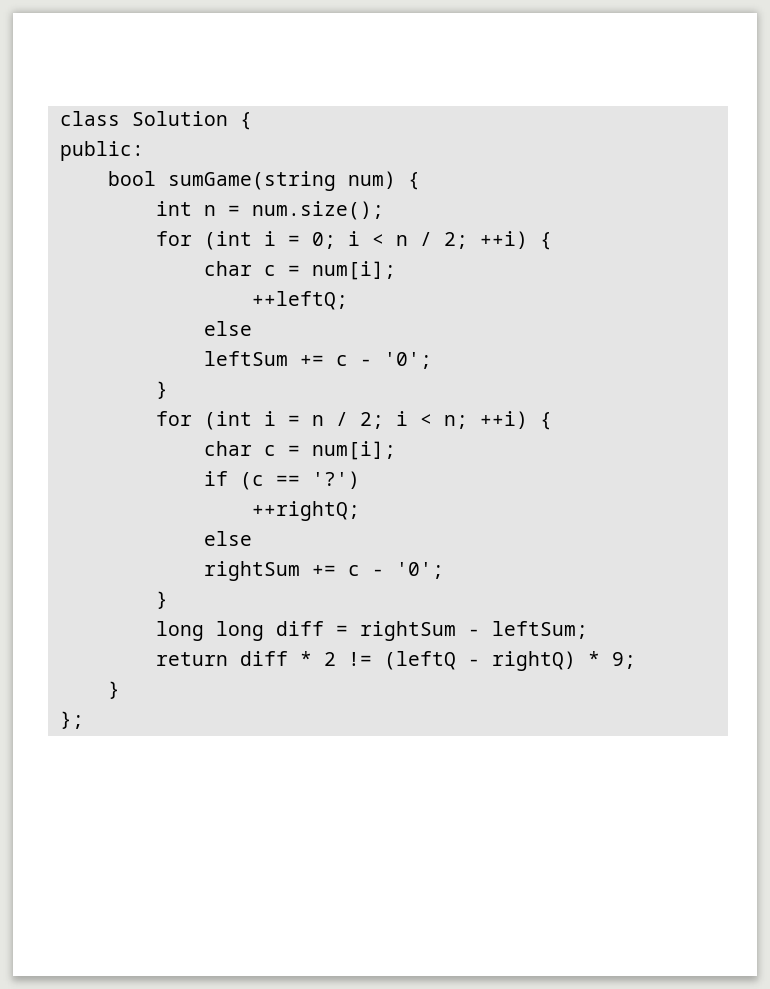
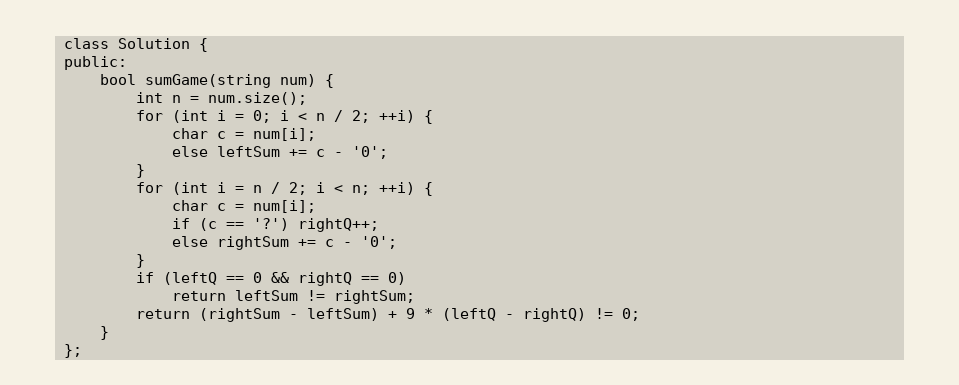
[252,291,349,310] [204,321,253,336] // ++leftQ; // else // -> [171,146,208,157] // else
[252,501,361,521] [204,531,253,546] // ++rightQ; // else // -> [297,218,379,232] [171,236,208,247] rightQ++; // else
[156,621,589,641] [156,651,373,666] long long diff = rightSum - leftSum; // return diff * 2 != -> [135,272,406,286] [171,290,415,304] [135,308,433,322] if (leftQ == 0 && rightQ == 0) // return leftSum != rightSum; // return (rightSum - leftSum) + 9 *
[588,651,637,669] * 9; -> [594,308,640,321] != 0;

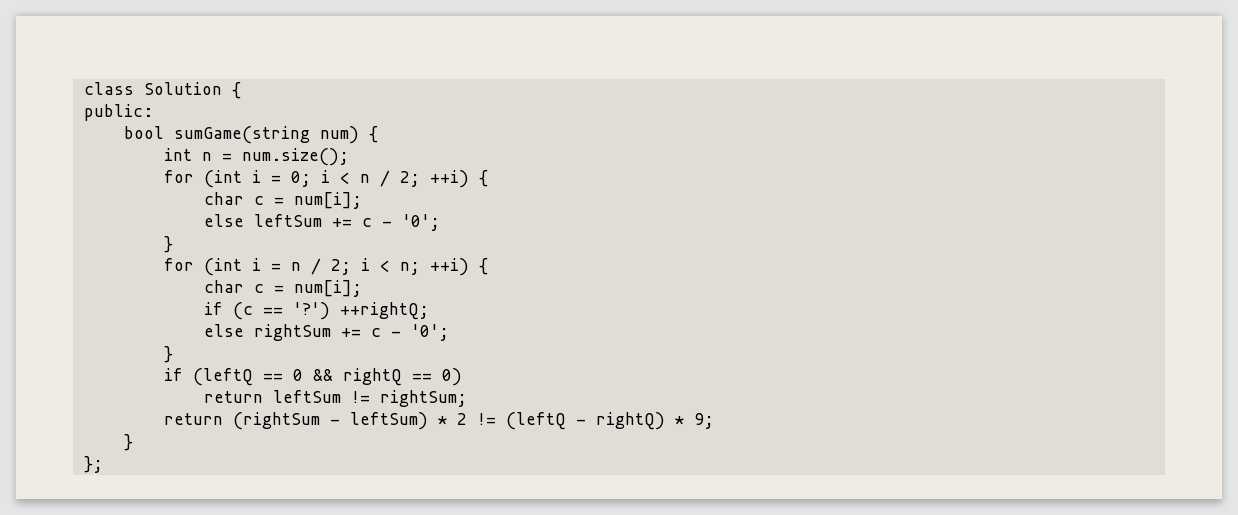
[297,218,379,232] rightQ++; -> [340,302,430,320] ++rightQ;
[387,308,433,319] + 9 * -> [438,413,497,425] * 2 !=
[594,308,640,321] != 0; -> [675,413,715,429] * 9;

